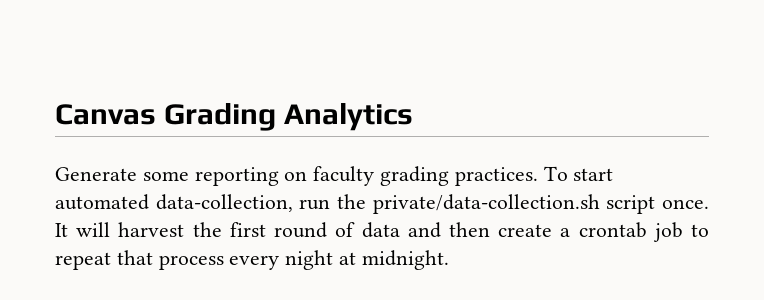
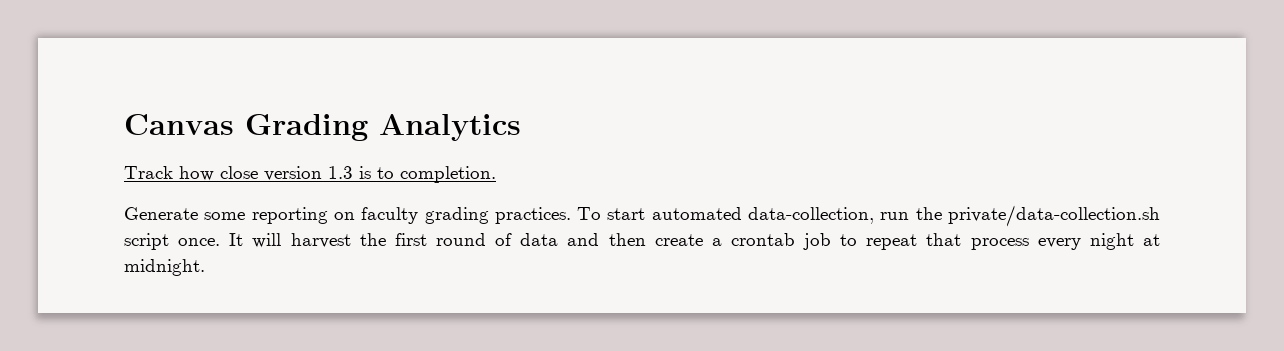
(414, 117) none -> [124,166,496,183] // Track how close version 1.3 is to completion.

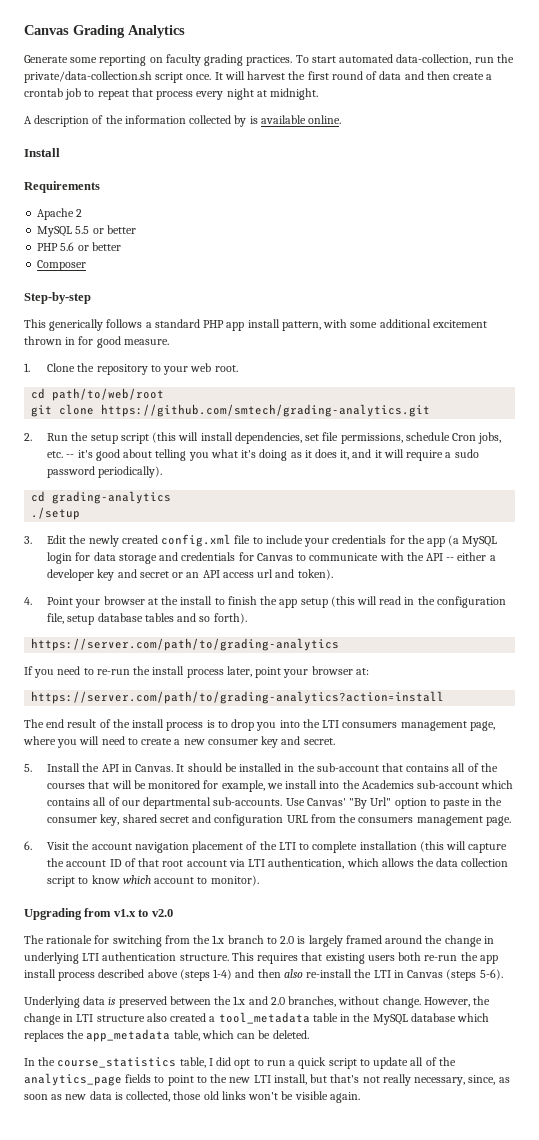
[124,166,496,183] // Track how close version 1.3 is to completion. -> (185, 31) none
(205, 267) none -> [24,115,342,127] [24,148,60,157] [24,181,100,193] [37,208,83,220] [37,225,136,237] [37,242,121,251] [37,260,87,271] [24,292,91,304] [24,319,487,331] [24,336,169,348] [24,363,238,375] [31,388,165,401] [31,404,431,417] [24,432,502,444] [47,449,479,461] [47,466,163,478] [31,491,172,504] [31,507,81,520] [24,534,498,547] [47,552,496,564] [47,569,333,581] [24,596,506,608] [47,613,247,625] [31,638,340,651] [24,666,369,678] [31,691,445,704] [24,719,495,731] [23,736,335,748] [24,763,498,772] [47,780,514,792] [47,797,503,809] [47,814,511,826] [24,841,508,853] [47,858,509,869] [47,875,259,887] [24,908,173,920] [24,935,494,947] [24,952,498,964] [24,969,503,981] [24,996,491,1008] [24,1012,490,1025] [24,1029,309,1042] [24,1057,456,1069] [24,1073,510,1086] [24,1091,360,1103] // A description of the information collected by is available online. // Install // Requirements // Apache 2 // MySQL 5.5 or better // PHP 5.6 or better // Composer // Step-by-step // This generically follows a standard PHP app install pattern, with some additional excitement thrown in for good measure. // 1. Clone the repository to your web root. // cd path/to/web/root // git clone https://github.com/smtech/grading-analytics.git // 2. Run the setup script (this will install dependencies, set file permissions, schedule Cron jobs, etc. -- it's good about telling you what it's doing as it does it, and it will require a sudo password periodically). // cd grading-analytics // ./setup // 3. Edit the newly created config.xml file to include your credentials for the app (a MySQL login for data storage and credentials for Canvas to communicate with the API -- either a developer key and secret or an API access url and token). // 4. Point your browser at the install to finish the app setup (this will read in the configuration file, setup database tables and so forth). // https://server.com/path/to/grading-analytics // If you need to re-run the install process later, point your browser at: // https://server.com/path/to/grading-analytics?action=install // The end result of the install process is to drop you into the LTI consumers management page, where you will need to create a new consumer key and secret. // 5. Install the API in Canvas. It should be installed in the sub-account that contains all of the courses that will be monitored for example, we install into the Academics sub-account which contains all of our departmental sub-accounts. Use Canvas' "By Url" option to paste in the consumer key, shared secret and configuration URL from the consumers management page. // 6. Visit the account navigation placement of the LTI to complete installation (this will capture the account ID of that root account via LTI authentication, which allows the data collection script to know which account to monitor). // Upgrading from v1.x to v2.0 // The rationale for switching from the 1.x branch to 2.0 is largely framed around the change in underlying LTI authentication structure. This requires that existing users both re-run the app install process described above (steps 1-4) and then also re-install the LTI in Canvas (steps 5-6). // Underlying data is preserved between the 1.x and 2.0 branches, without change. However, the change in LTI structure also created a tool_metadata table in the MySQL database which replaces the app_metadata table, which can be deleted. // In the course_statistics table, I did opt to run a quick script to update all of the analytics_page fields to point to the new LTI install, but that's not really necessary, since, as soon as new data is collected, those old links won't be visible again.

